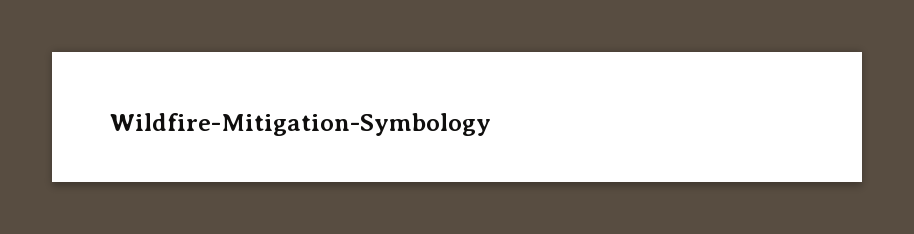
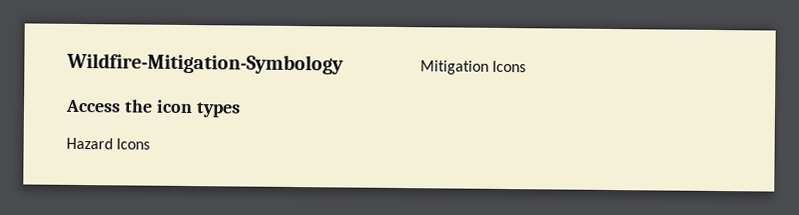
(491, 124) none -> [65,99,241,118] [66,137,151,150] [420,60,527,75] // Access the icon types // Hazard Icons // Mitigation Icons

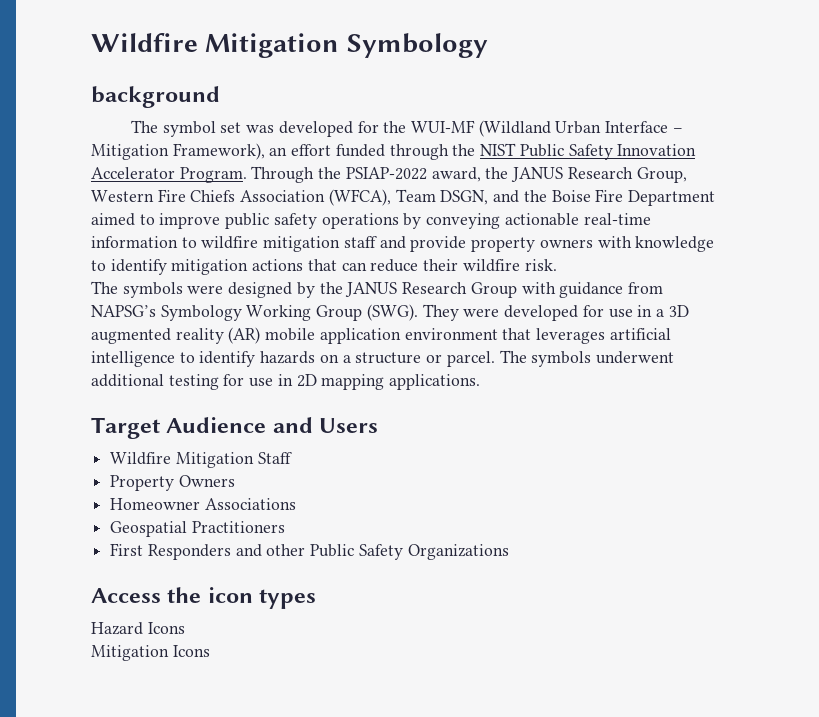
[66,52,344,75] Wildfire-Mitigation-Symbology -> [91,33,488,58] [91,86,220,108] [130,120,683,137] [91,143,697,160] [91,166,687,183] [91,189,715,206] [91,213,651,229] [91,236,715,252] [91,259,557,275] [91,281,663,298] [91,304,689,321] [91,327,671,344] [91,350,674,367] [91,374,481,390] [91,417,379,439] [110,452,292,468] [110,475,235,491] [110,498,296,510] [110,521,285,537] [110,543,509,560] Wildfire Mitigation Symbology // background // The symbol set was developed for the WUI-MF (Wildland Urban Interface – Mitigation Framework), an effort funded through the NIST Public Safety Innovation Accelerator Program. Through the PSIAP-2022 award, the JANUS Research Group, Western Fire Chiefs Association (WFCA), Team DSGN, and the Boise Fire Department aimed to improve public safety operations by conveying actionable real-time information to wildfire mitigation staff and provide property owners with knowledge to identify mitigation actions that can reduce their wildfire risk. // The symbols were designed by the JANUS Research Group with guidance from NAPSG’s Symbology Working Group (SWG). They were developed for use in a 3D augmented reality (AR) mobile application environment that leverages artificial intelligence to identify hazards on a structure or parcel. The symbols underwent additional testing for use in 2D mapping applications. // Target Audience and Users // Wildfire Mitigation Staff // Property Owners // Homeowner Associations // Geospatial Practitioners // First Responders and other Public Safety Organizations

